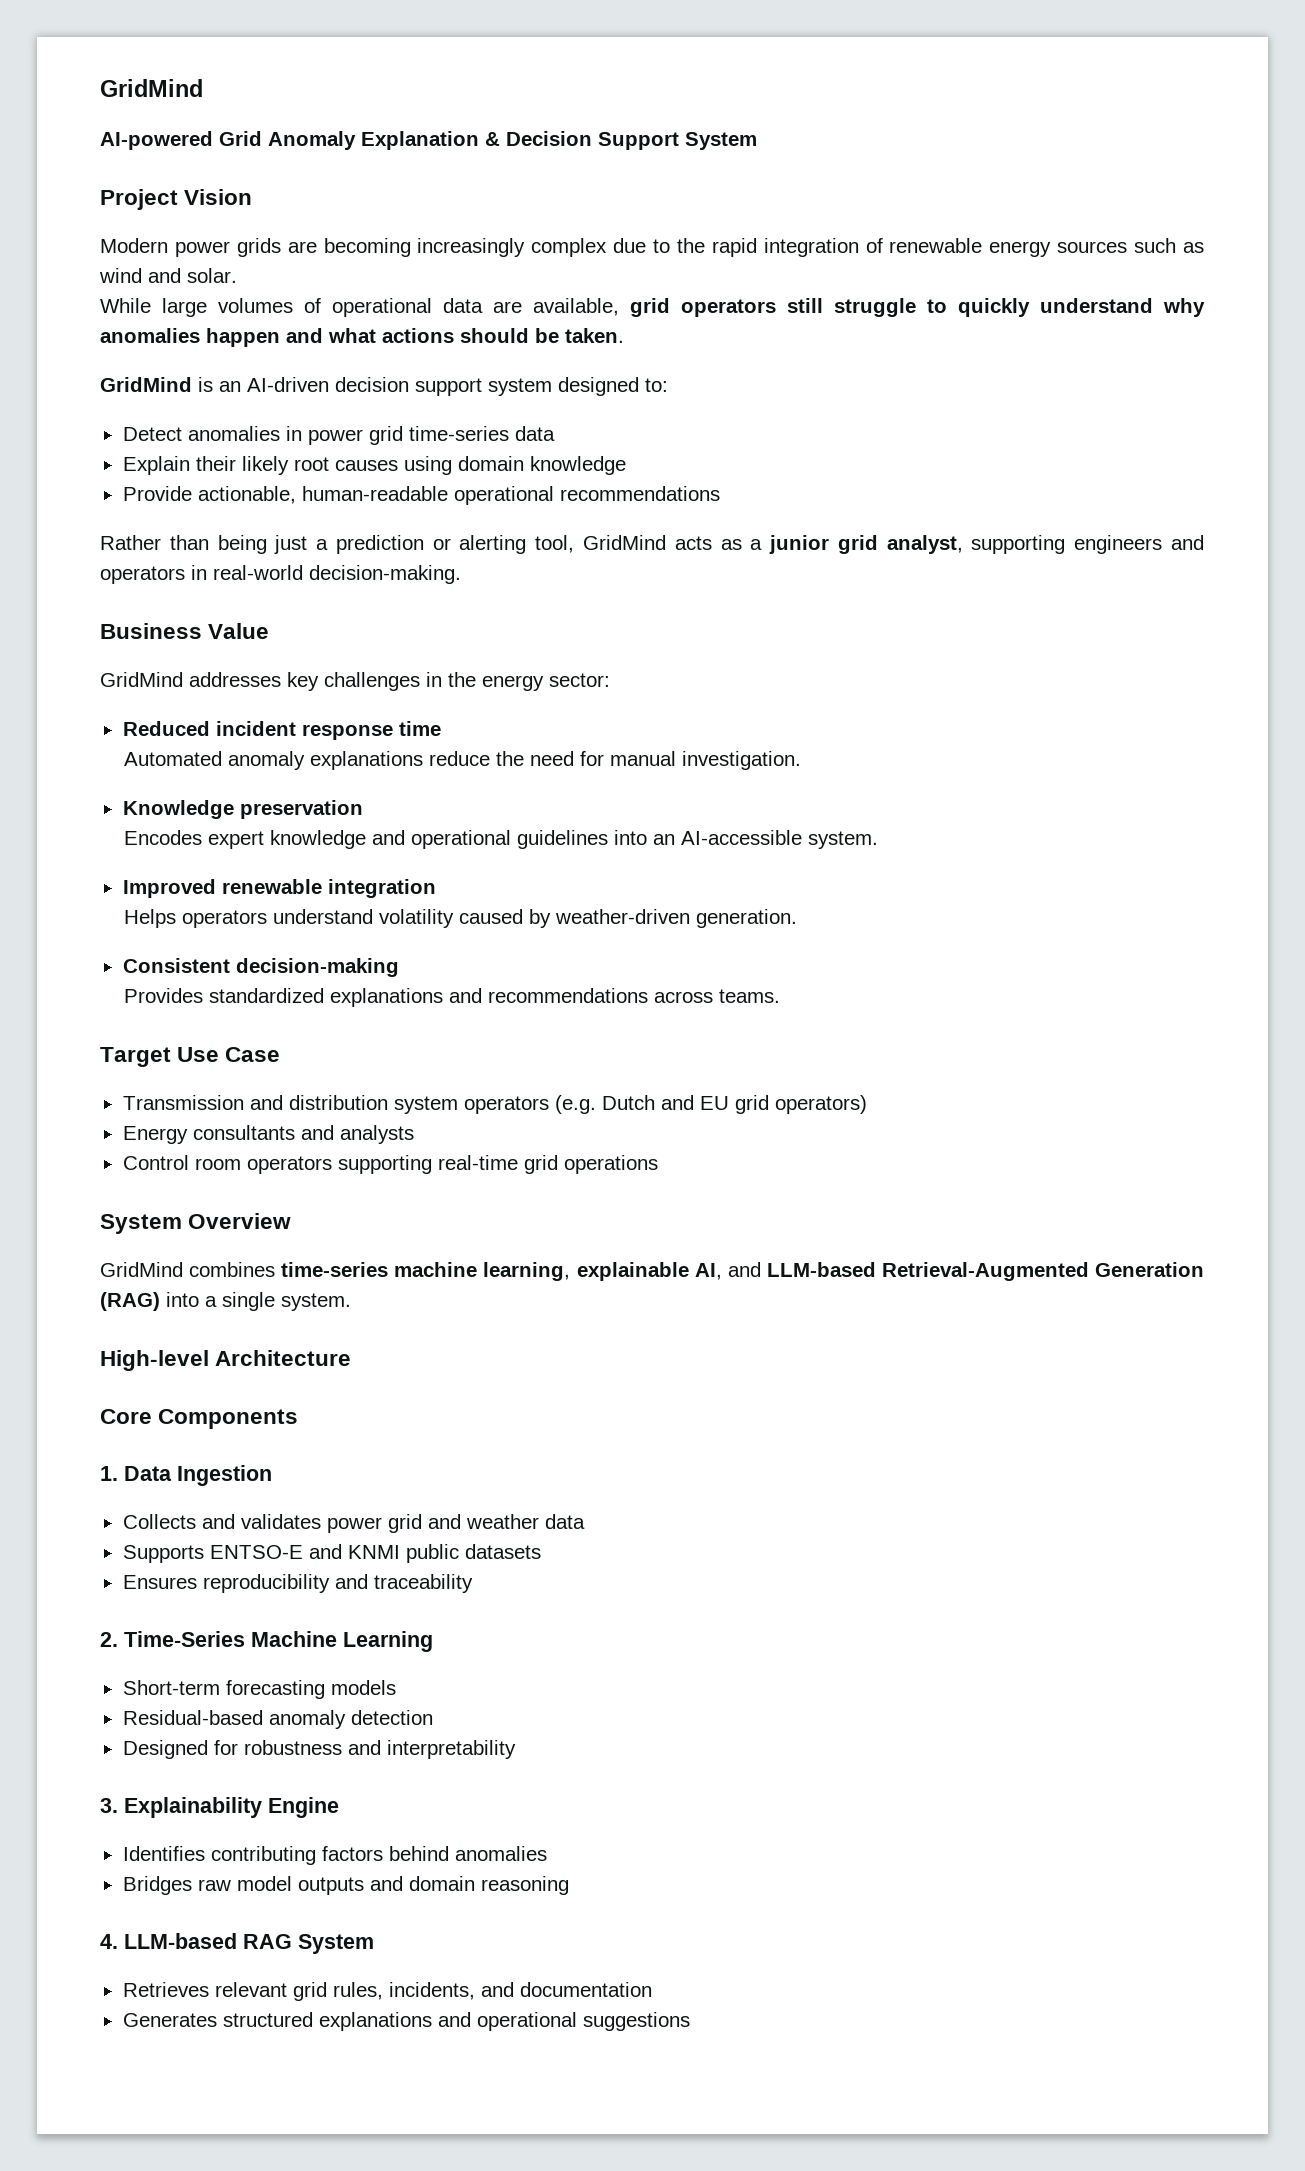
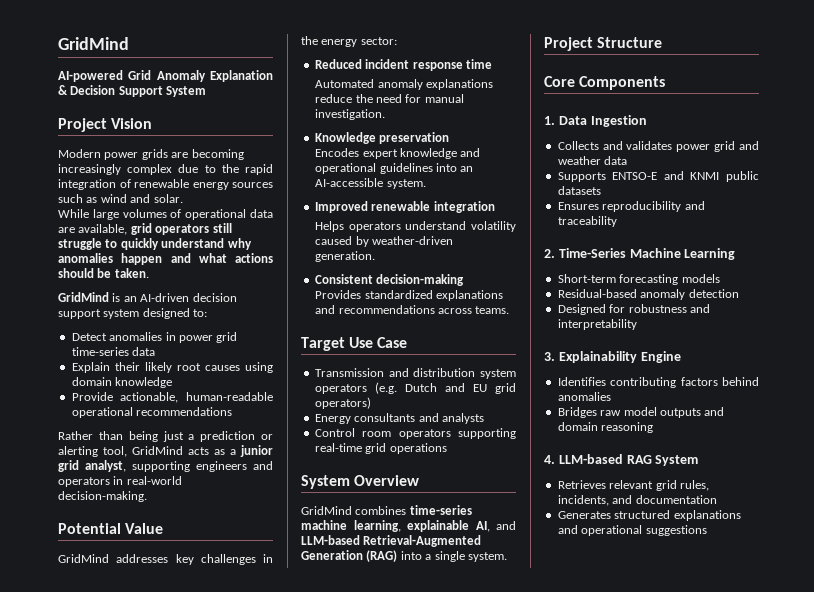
[100,623,202,639] Business -> [58,523,121,534] Potential
[100,1350,352,1371] High-level Architecture -> [544,37,663,51] Project Structure

